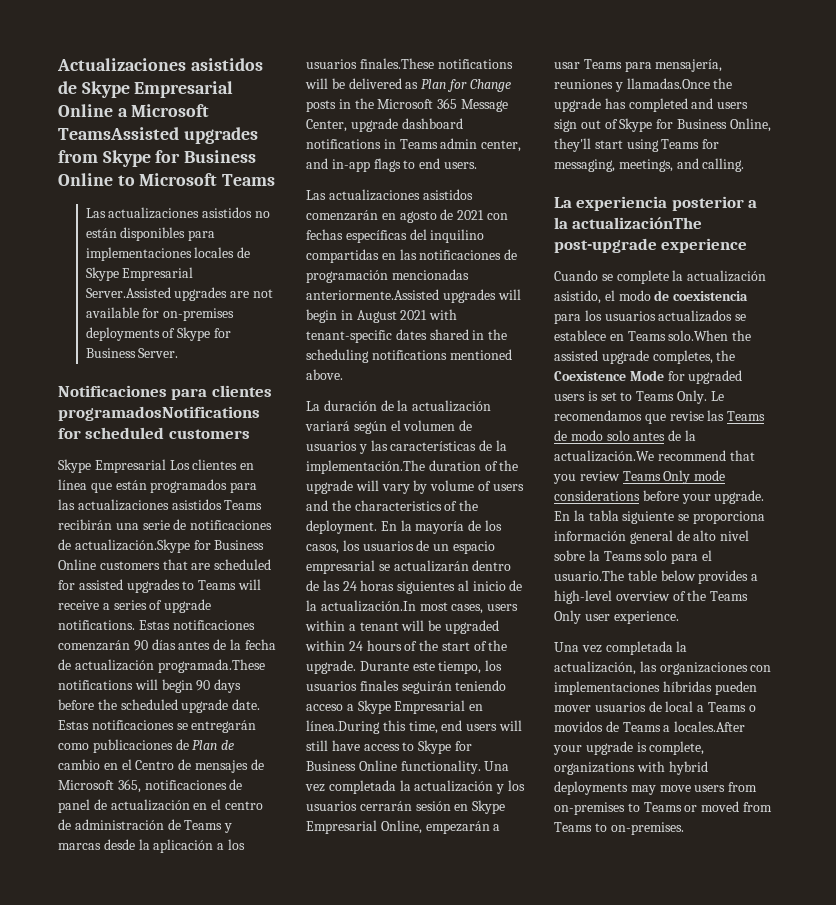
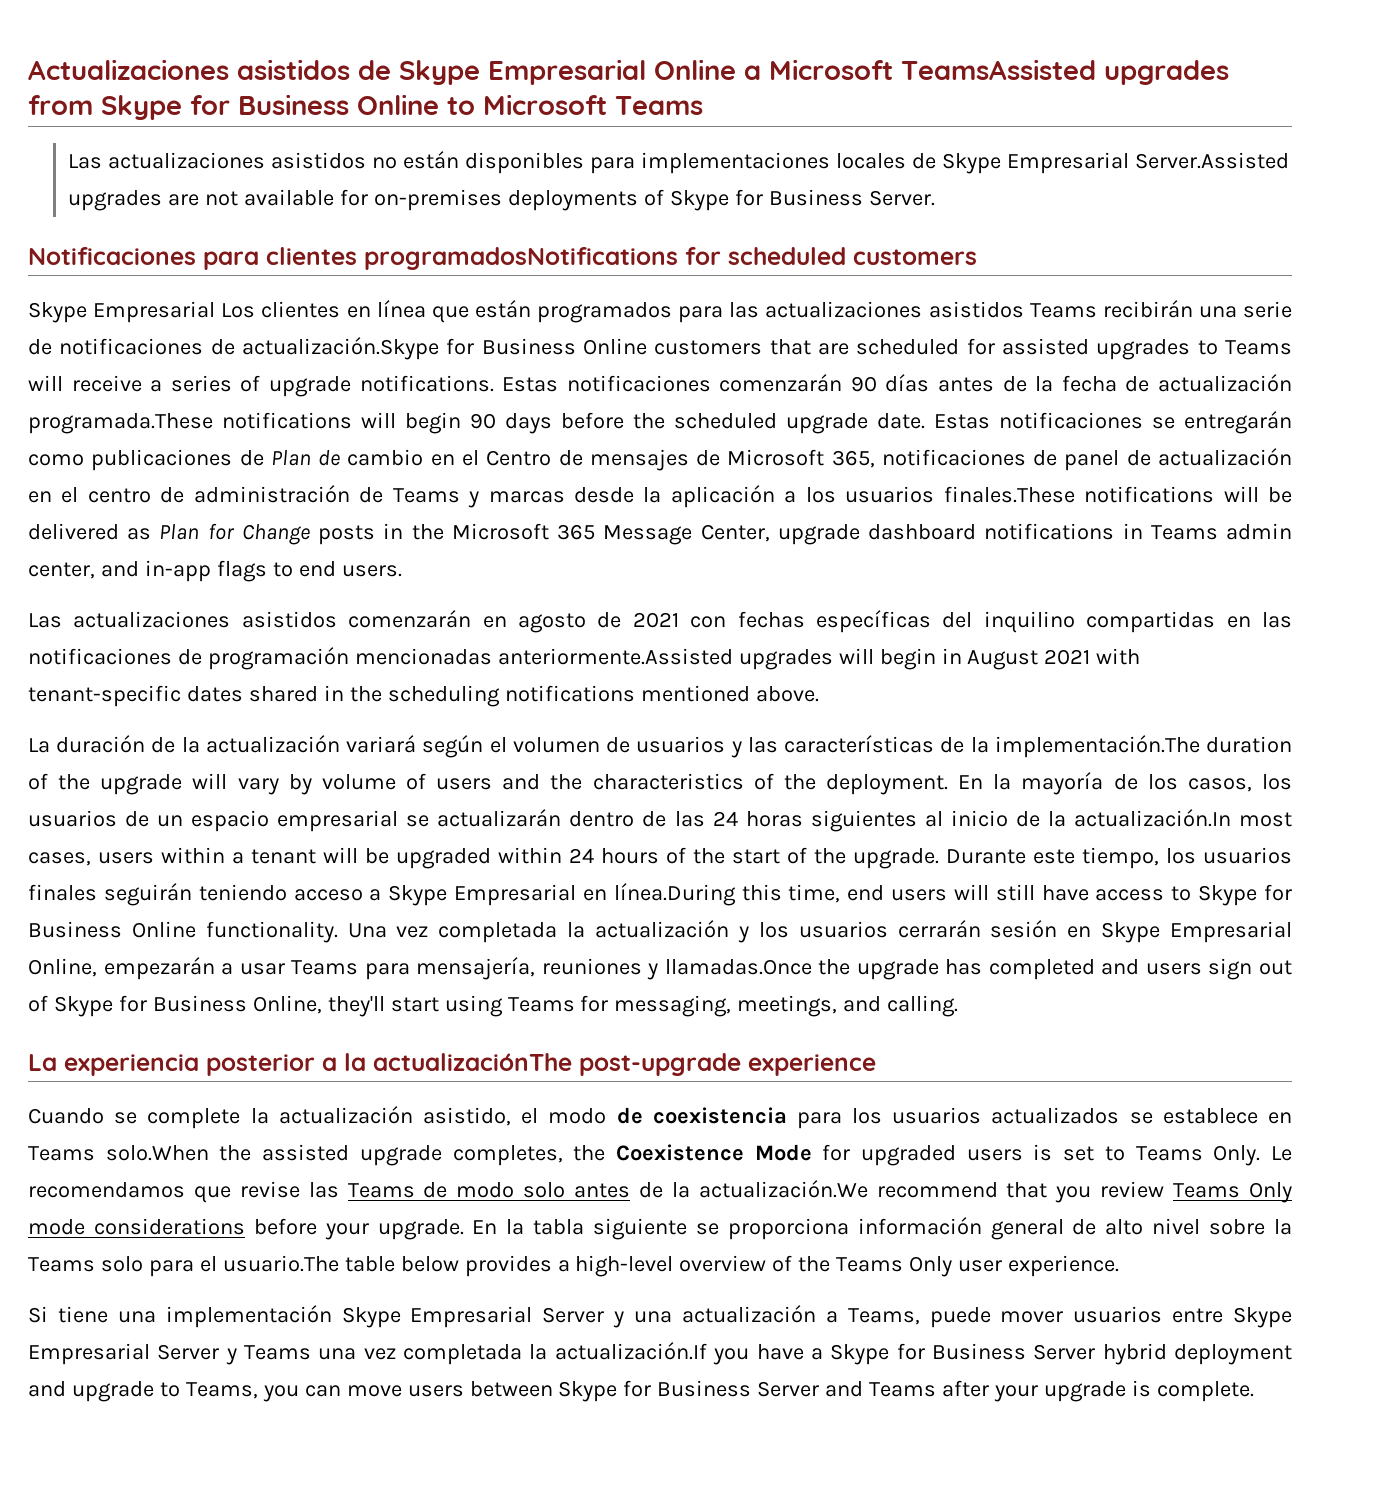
[554,641,688,655] [554,661,772,675] [554,681,757,695] [554,701,756,712] [554,721,746,732] [553,741,705,755] [554,761,708,775] [554,781,758,795] [554,801,772,815] [554,822,684,835] Una vez completada la actualización, las organizaciones con implementaciones híbridas pueden mover usuarios de local a Teams o movidos de Teams a locales.After your upgrade is complete, organizations with hybrid deployments may move users from on-premises to Teams or moved from Teams to on-premises. -> [28,1305,1292,1328] [28,1342,1292,1365] [28,1380,1254,1402] Si tiene una implementación Skype Empresarial Server y una actualización a Teams, puede mover usuarios entre Skype Empresarial Server y Teams una vez completada la actualización.If you have a Skype for Business Server hybrid deployment and upgrade to Teams, you can move users between Skype for Business Server and Teams after your upgrade is complete.

